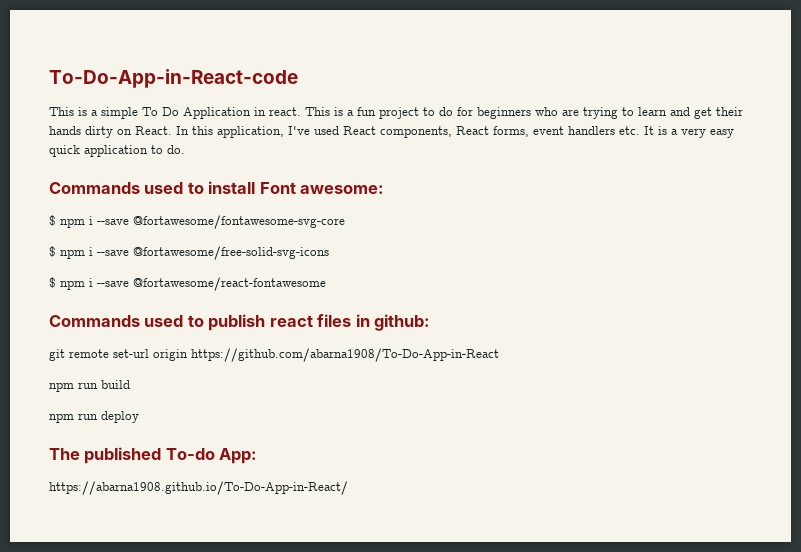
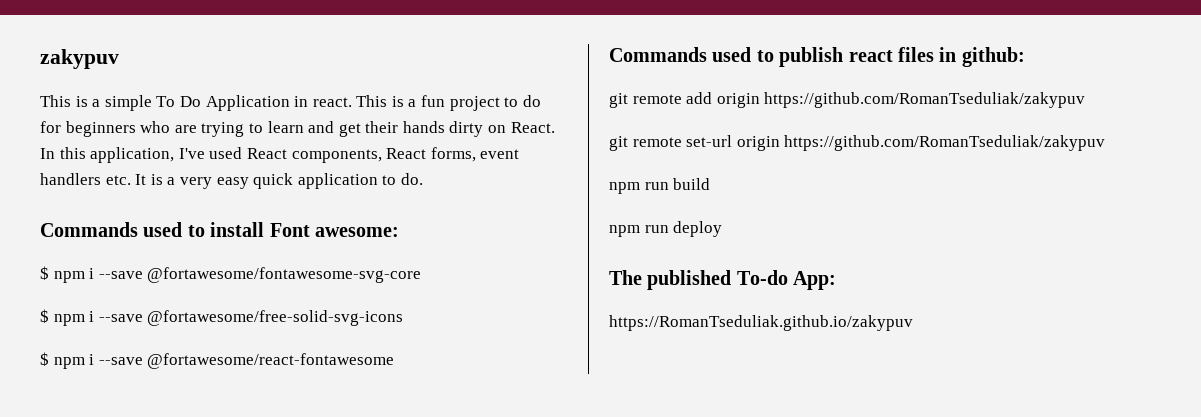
[49,69,298,88] To-Do-App-in-React-code -> [40,49,119,69] zakypuv
(431, 322) none -> [609,92,1086,108] // git remote add origin https://github.com/RomanTseduliak/zakypuv
[191,348,499,362] https://github.com/abarna1908/To-Do-App-in-React -> [784,135,1106,151] https://github.com/RomanTseduliak/zakypuv
[49,481,348,495] https://abarna1908.github.io/To-Do-App-in-React/ -> [609,315,913,331] https://RomanTseduliak.github.io/zakypuv

